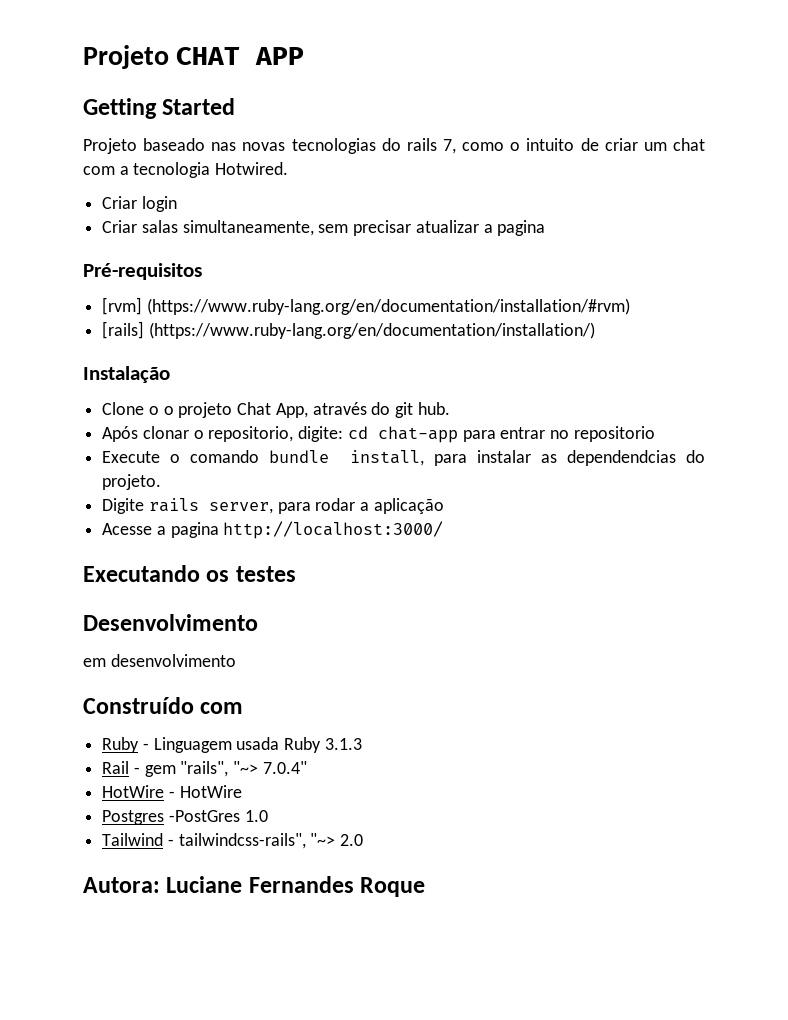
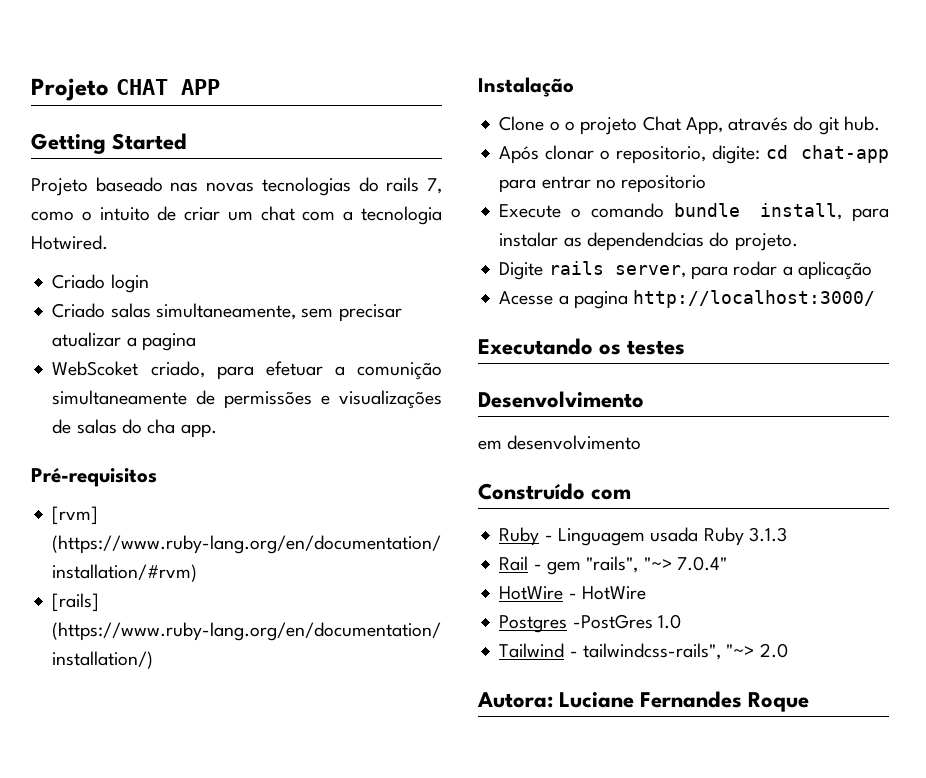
[102,196,138,209] Criar -> [52,274,106,289] Criado
[102,220,138,233] Criar -> [52,303,106,318] Criado
(546, 228) none -> [52,361,443,380] [52,390,442,409] [52,419,217,438] // WebScoket criado, para efetuar a comunição simultaneamente de permissões e visualizações de salas do cha app.

